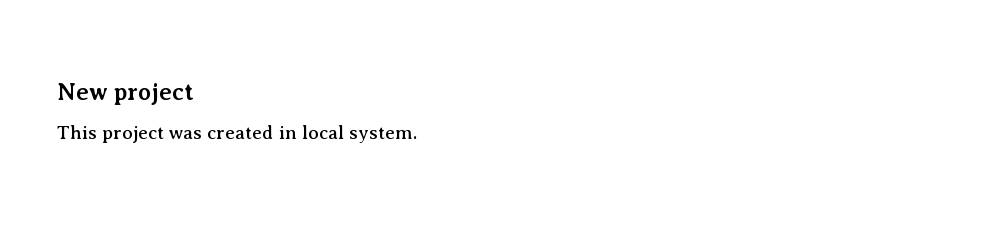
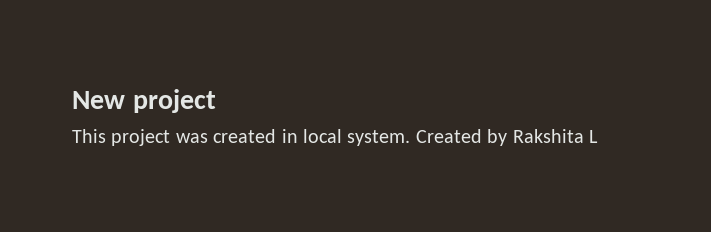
(417, 135) none -> [415,129,598,146] Created by Rakshita L

